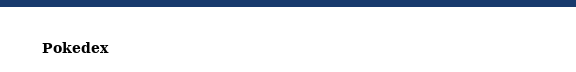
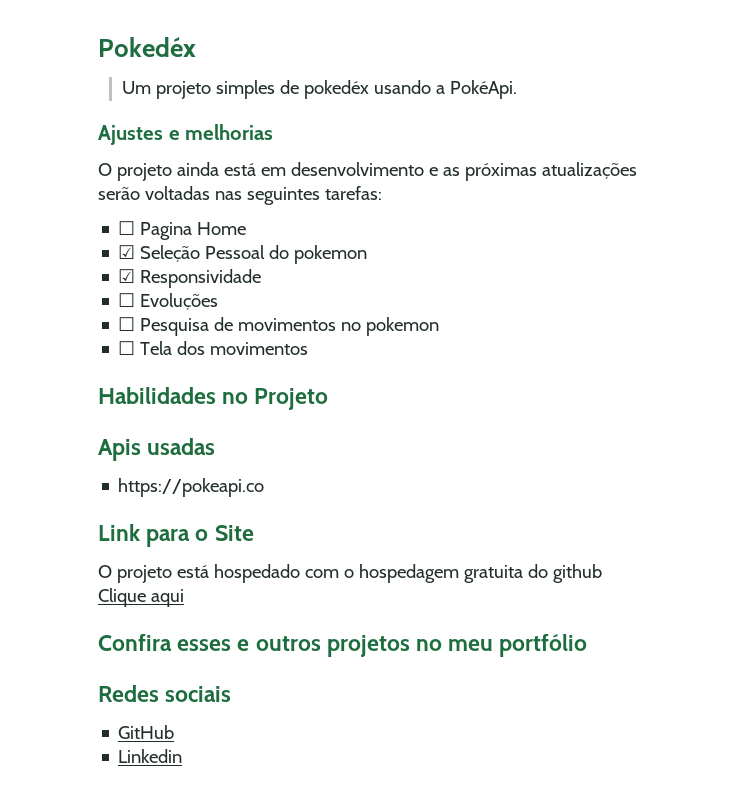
[42,42,109,53] Pokedex -> [98,37,196,57] [122,80,517,99] [98,124,274,145] [98,162,637,181] [98,186,382,205] [118,221,247,240] [118,245,368,264] [118,269,262,288] [118,293,219,310] [118,317,440,336] [118,341,309,355] [98,387,329,410] [98,438,216,461] [118,478,265,497] [98,524,254,547] [98,564,602,583] [98,588,184,607] [98,634,588,657] [98,685,232,702] [118,725,175,739] [118,749,183,763] Pokedéx // Um projeto simples de pokedéx usando a PokéApi. // Ajustes e melhorias // O projeto ainda está em desenvolvimento e as próximas atualizações serão voltadas nas seguintes tarefas: // ☐ Pagina Home // ☑ Seleção Pessoal do pokemon // ☑ Responsividade // ☐ Evoluções // ☐ Pesquisa de movimentos no pokemon // ☐ Tela dos movimentos // Habilidades no Projeto // Apis usadas // https://pokeapi.co // Link para o Site // O projeto está hospedado com o hospedagem gratuita do github Clique aqui // Confira esses e outros projetos no meu portfólio // Redes sociais // GitHub // Linkedin

